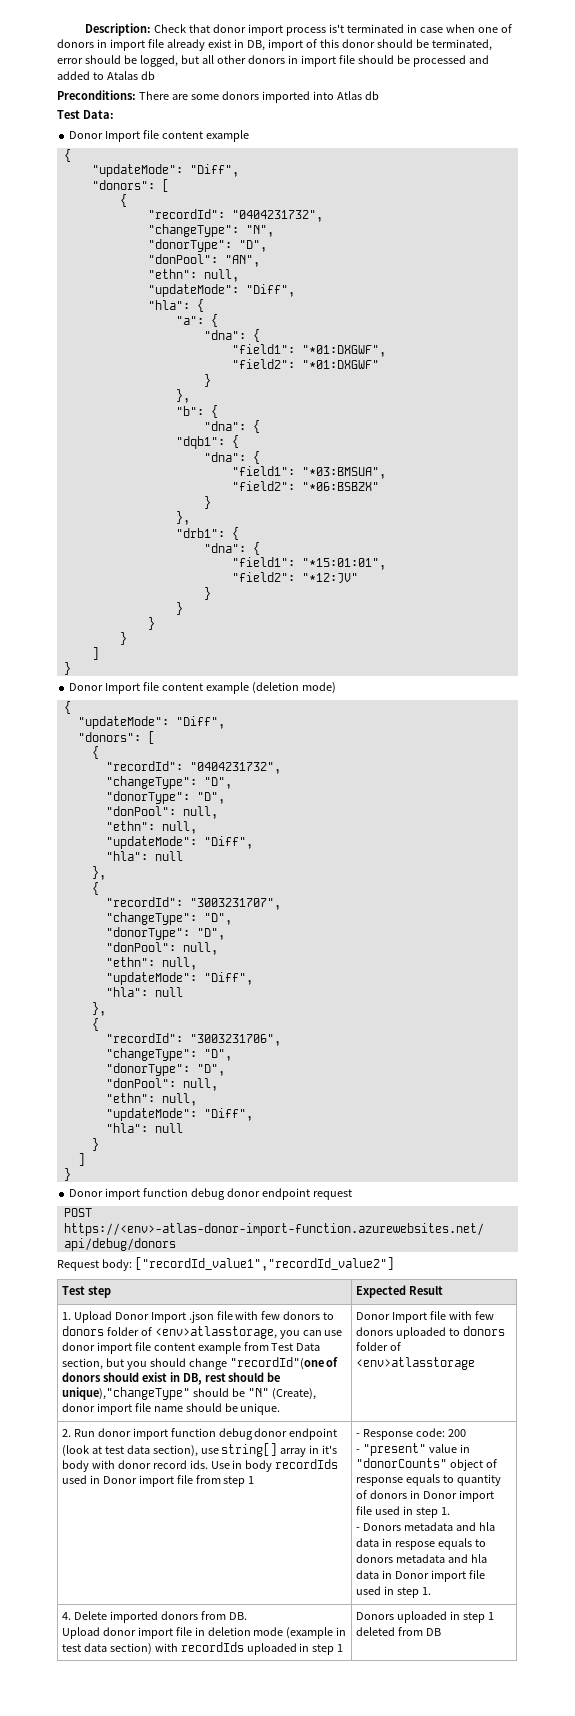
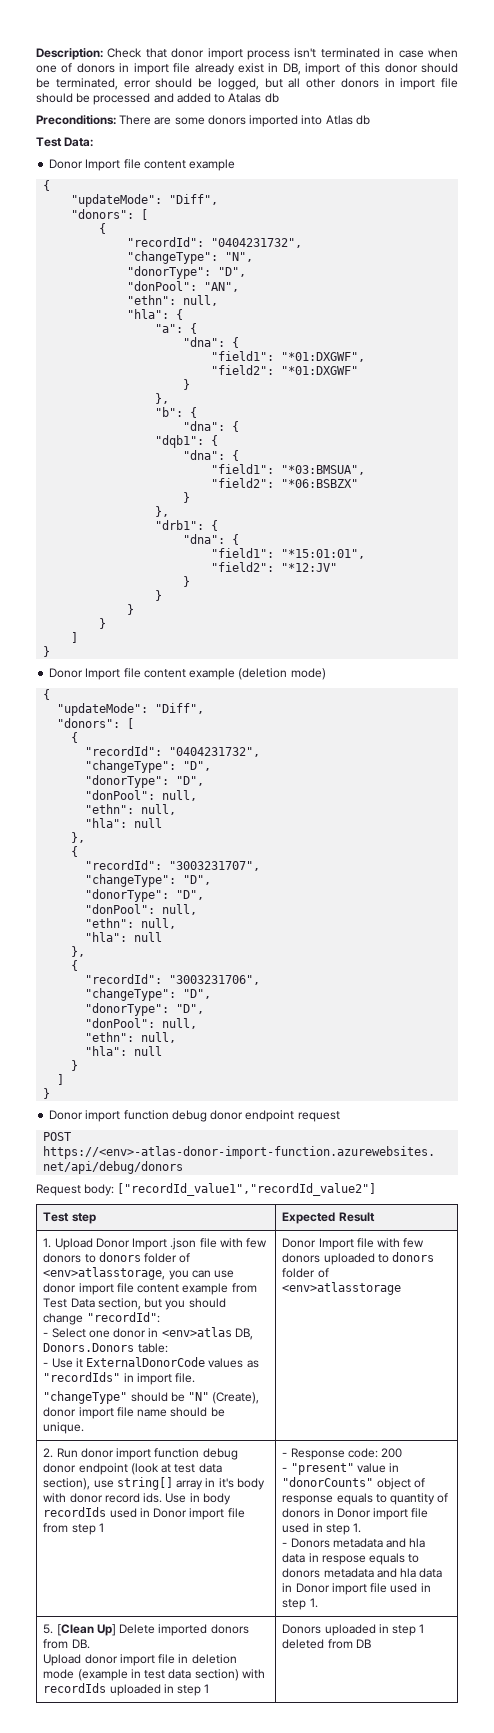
[328,24,344,33] is't -> [294,48,317,58] isn't
[147,284,295,297] // "updateMode": "Diff", -> (219, 300) none
[105,836,253,849] // "updateMode": "Diff", -> (177, 809) none
[105,972,253,985] // "updateMode": "Diff", -> (177, 923) none
[105,1108,253,1121] // "updateMode": "Diff", -> (177, 1037) none
[229,1357,339,1370] [61,1372,281,1385] [61,1387,190,1400] "recordId"(one of donors should exist in DB, rest should be unique),"changeType" -> [86,1312,160,1323] [43,1327,253,1340] [43,1343,168,1353] [43,1357,259,1368] [43,1372,196,1385] [43,1391,128,1404] "recordId": // - Select one donor in <env>atlas DB, Donors.Donors table: // - Use it ExternalDonorCode values as "recordIds" in import file. // "changeType"
[61,1612,71,1620] 4. -> [43,1624,116,1636] 5. [Clean Up]

